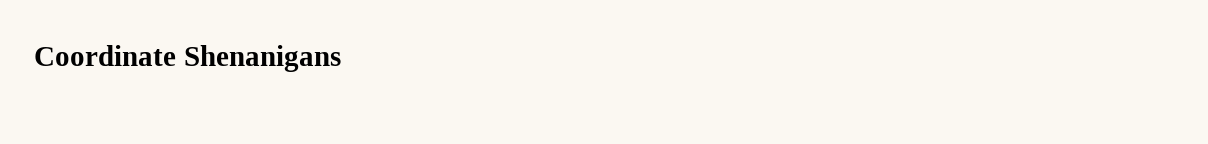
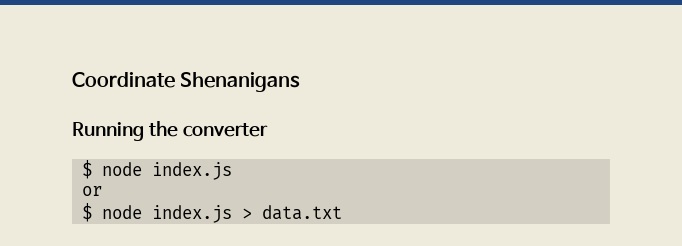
(341, 58) none -> [72,121,268,141] [81,160,232,180] [81,186,102,196] [81,203,342,223] // Running the converter // $ node index.js // or // $ node index.js > data.txt

